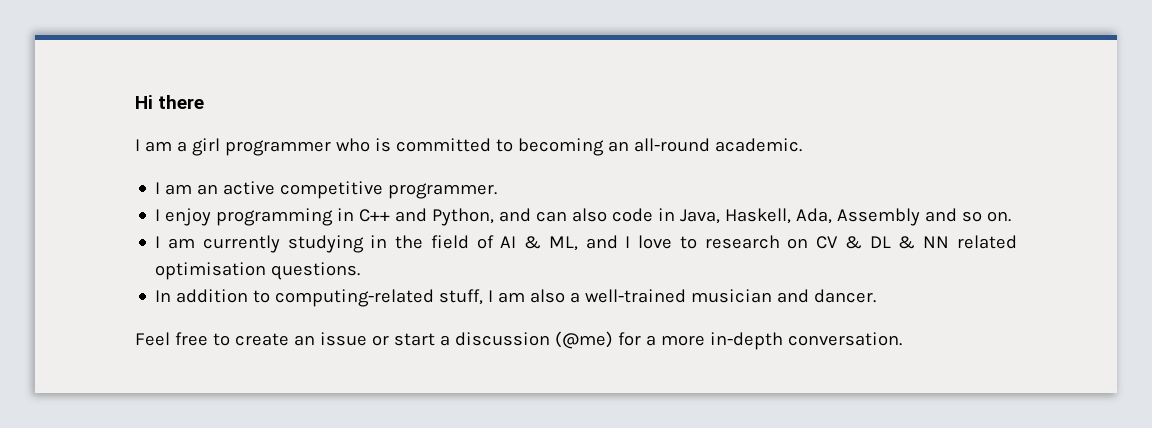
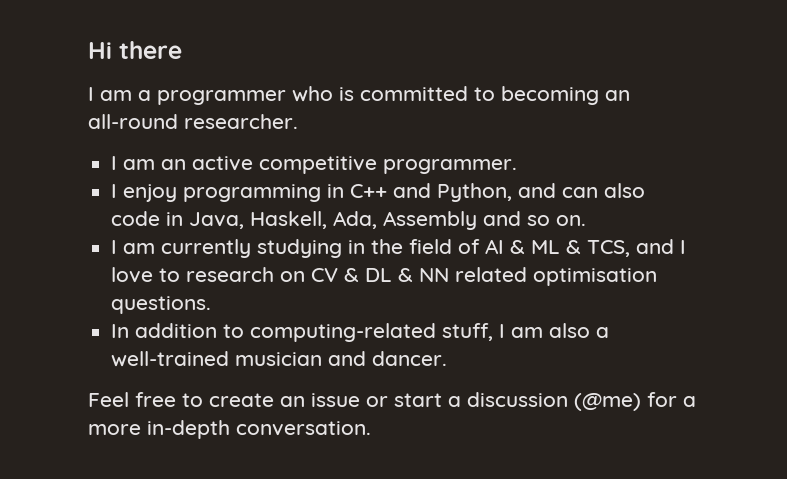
[191,138,220,156] girl -> (151, 95) none
[714,138,802,152] academic. -> [184,114,298,129] researcher.
[548,236,578,251] ML, -> [531,240,631,257] ML & TCS,

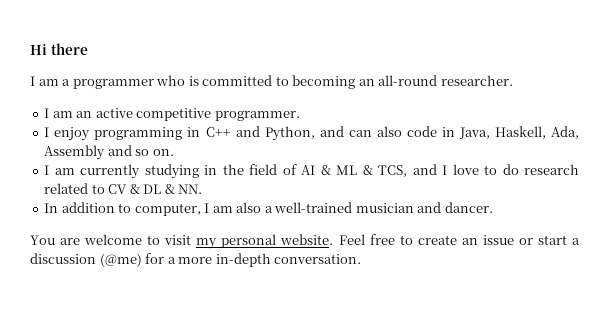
[186,267,658,286] [111,296,212,314] research on CV & DL & NN related optimisation questions. -> [502,164,580,175] [44,183,203,194] do research related to CV & DL & NN.
[250,323,494,342] computing-related stuff, -> [134,203,201,216] computer,
(448, 358) none -> [30,234,334,249] You are welcome to visit my personal website.

